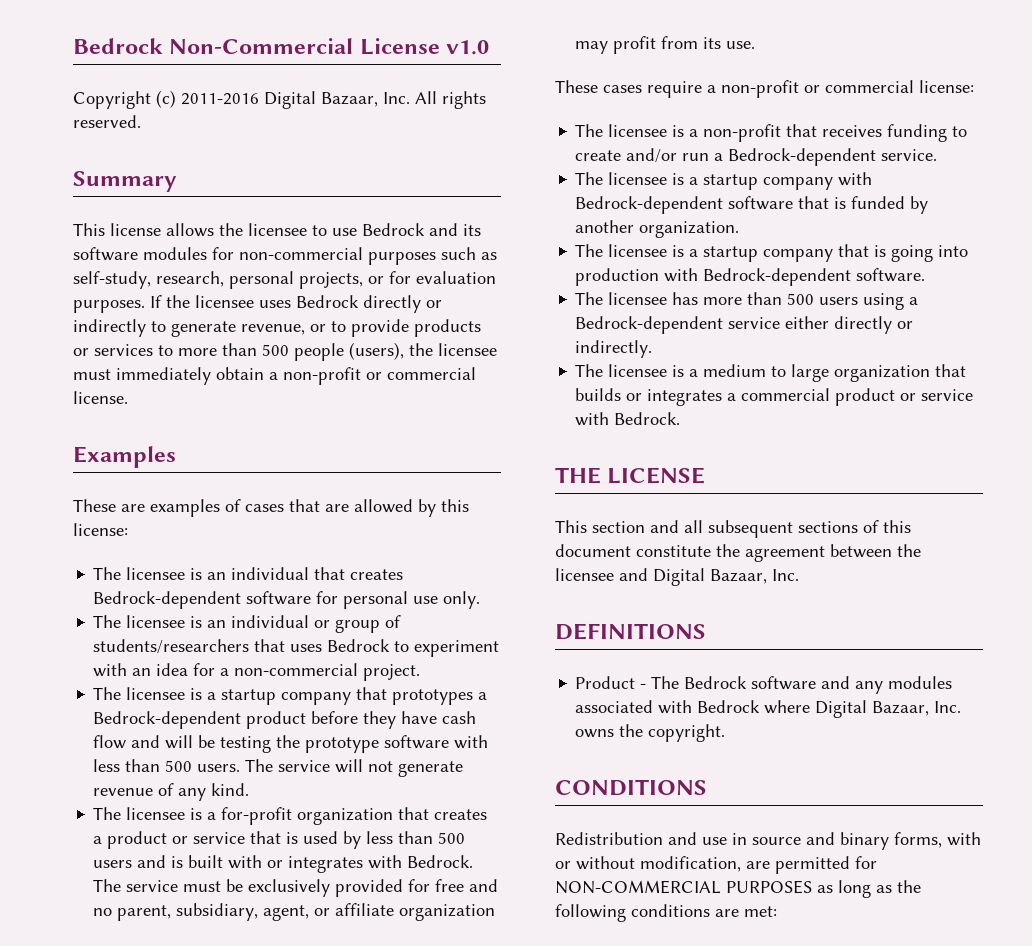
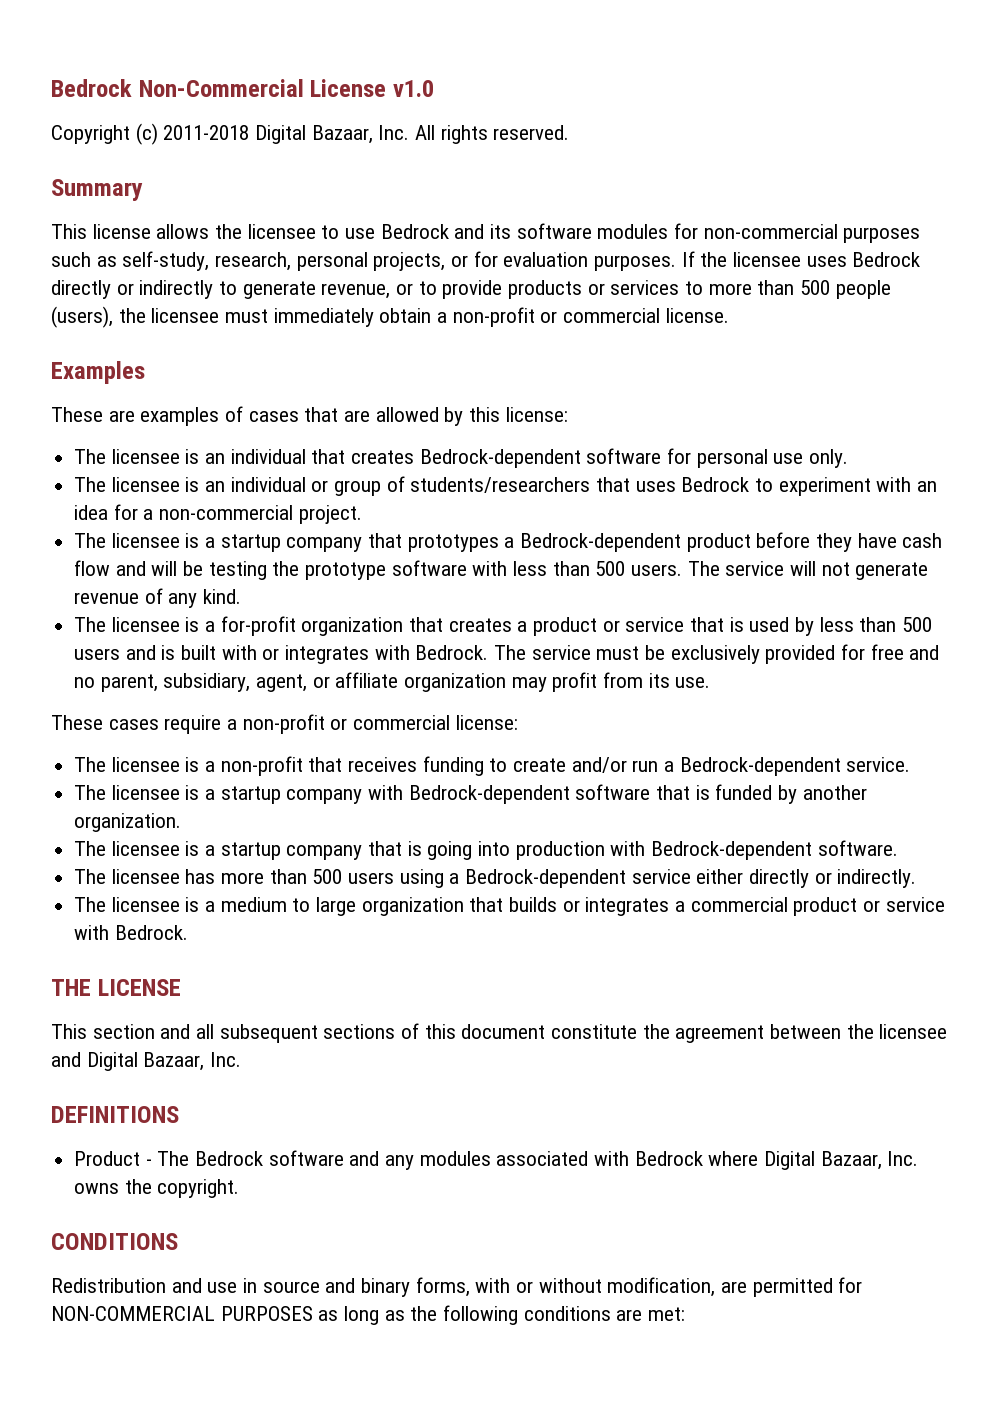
[181,93,259,105] 2011-2016 -> [163,125,250,140] 2011-2018

